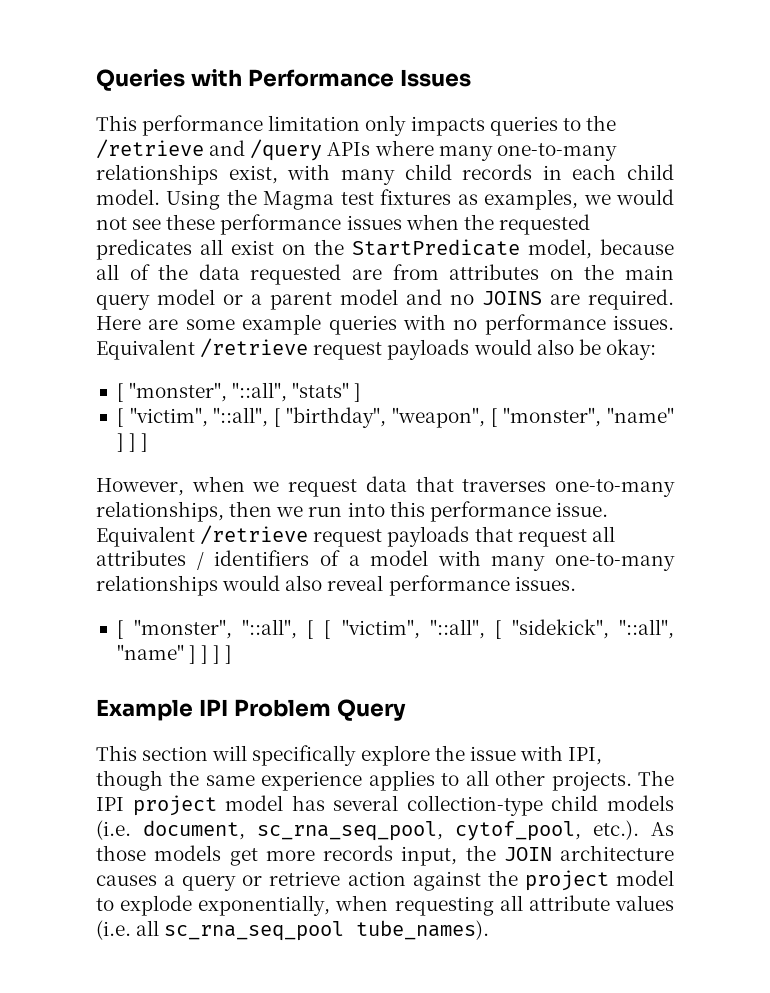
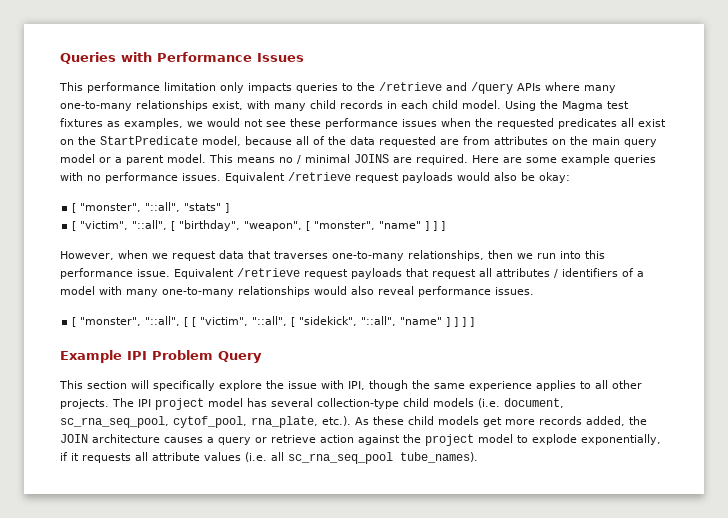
[340,289,474,305] model and no -> [167,154,350,164] model. This means no / minimal
(581, 831) none -> [251,416,318,428] rna_plate,
[96,845,146,861] those -> [373,416,434,425] these child
[401,846,458,866] input, -> [586,416,625,426] added,
[335,895,494,916] when requesting -> [60,452,131,463] if it requests

